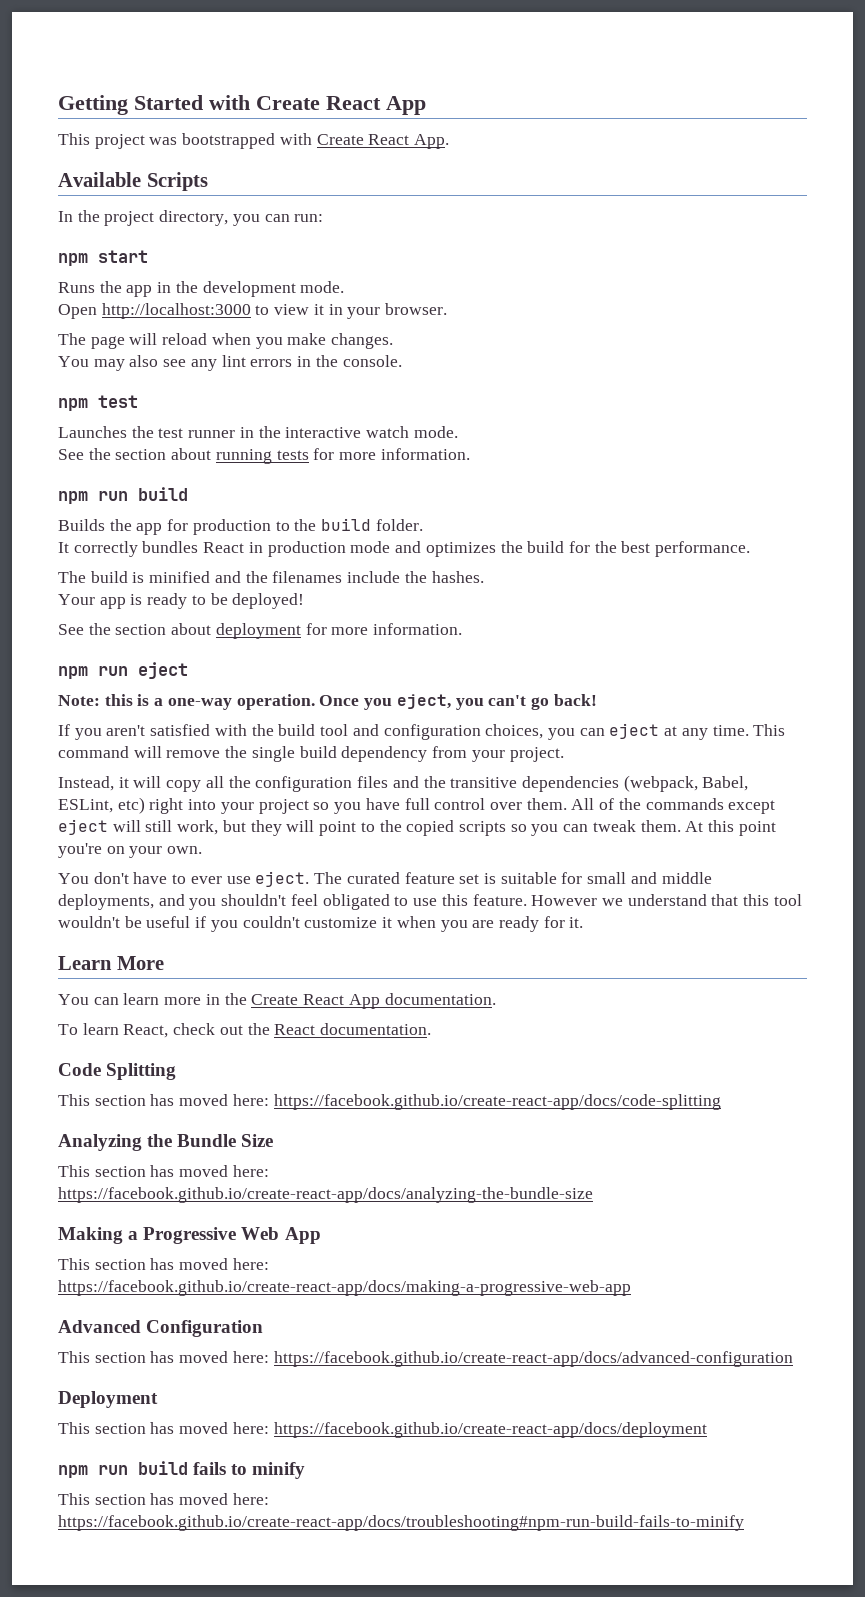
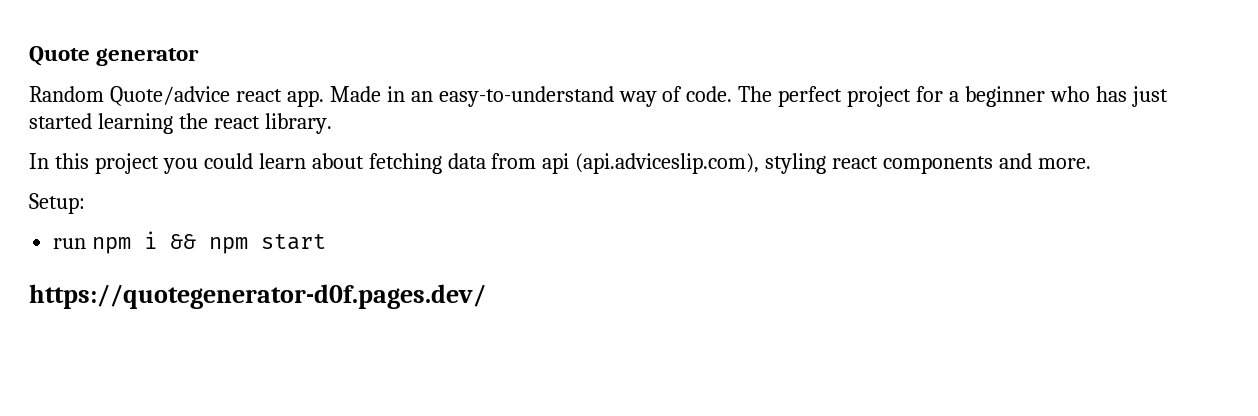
[58,95,426,115] [58,133,450,149] [58,172,208,191] [58,210,324,226] [58,250,148,266] [58,281,345,297] [58,303,448,319] [58,333,394,349] [58,355,402,371] [58,395,138,411] [58,426,458,438] [58,448,470,464] [58,487,188,504] [58,518,423,535] [58,541,751,557] [58,571,484,583] [58,593,305,609] [58,623,463,639] [58,662,188,679] [58,694,597,710] [58,723,786,740] [58,746,564,762] [58,775,749,792] [58,797,776,814] [58,819,776,836] [58,843,203,858] [58,871,712,887] [58,894,802,910] [58,916,584,932] [58,956,164,970] [58,993,496,1009] [58,1023,432,1038] [58,1063,177,1080] [58,1094,721,1110] [58,1134,274,1151] [58,1165,269,1177] [58,1187,593,1203] [58,1227,321,1244] [58,1258,269,1270] [58,1280,631,1296] [58,1320,264,1337] [58,1351,793,1367] [58,1391,158,1408] [58,1422,707,1438] [58,1461,306,1479] [58,1493,269,1505] [58,1515,744,1531] Getting Started with Create React App // This project was bootstrapped with Create React App. // Available Scripts // In the project directory, you can run: // npm start // Runs the app in the development mode. // Open http://localhost:3000 to view it in your browser. // The page will reload when you make changes. // You may also see any lint errors in the console. // npm test // Launches the test runner in the interactive watch mode. // See the section about running tests for more information. // npm run build // Builds the app for production to the build folder. // It correctly bundles React in production mode and optimizes the build for the best performance. // The build is minified and the filenames include the hashes. // Your app is ready to be deployed! // See the section about deployment for more information. // npm run eject // Note: this is a one-way operation. Once you eject, you can't go back! // If you aren't satisfied with the build tool and configuration choices, you can eject at any time. This command will remove the single build dependency from your project. // Instead, it will copy all the configuration files and the transitive dependencies (webpack, Babel, ESLint, etc) right into your project so you have full control over them. All of the commands except eject will still work, but they will point to the copied scripts so you can tweak them. At this point you're on your own. // You don't have to ever use eject. The curated feature set is suitable for small and middle deployments, and you shouldn't feel obligated to use this feature. However we understand that this tool wouldn't be useful if you couldn't customize it when you are ready for it. // Learn More // You can learn more in the Create React App documentation. // To learn React, check out the React documentation. // Code Splitting // This section has moved here: https://facebook.github.io/create-react-app/docs/code-splitting // Analyzing the Bundle Size // This section has moved here: https://facebook.github.io/create-react-app/docs/analyzing-the-bundle-size // Making a Progressive Web App // This section has moved here: https://facebook.github.io/create-react-app/docs/making-a-progressive-web-app // Advanced Configuration // This section has moved here: https://facebook.github.io/create-react-app/docs/advanced-configuration // Deployment // This section has moved here: https://facebook.github.io/create-react-app/docs/deployment // npm run build fails to minify // This section has moved here: https://facebook.github.io/create-react-app/docs/troubleshooting#npm-run-build-fails-to-minify -> [29,46,200,66] [29,86,1168,107] [29,113,332,134] [29,153,1092,174] [29,193,85,214] [53,231,327,254] [29,284,486,309] Quote generator // Random Quote/advice react app. Made in an easy-to-understand way of code. The perfect project for a beginner who has just started learning the react library. // In this project you could learn about fetching data from api (api.adviceslip.com), styling react components and more. // Setup: // run npm i && npm start // https://quotegenerator-d0f.pages.dev/

